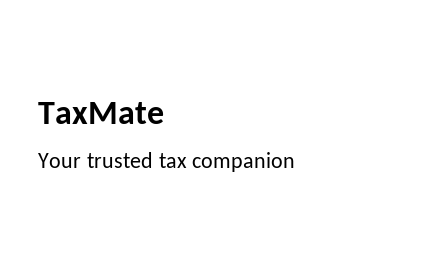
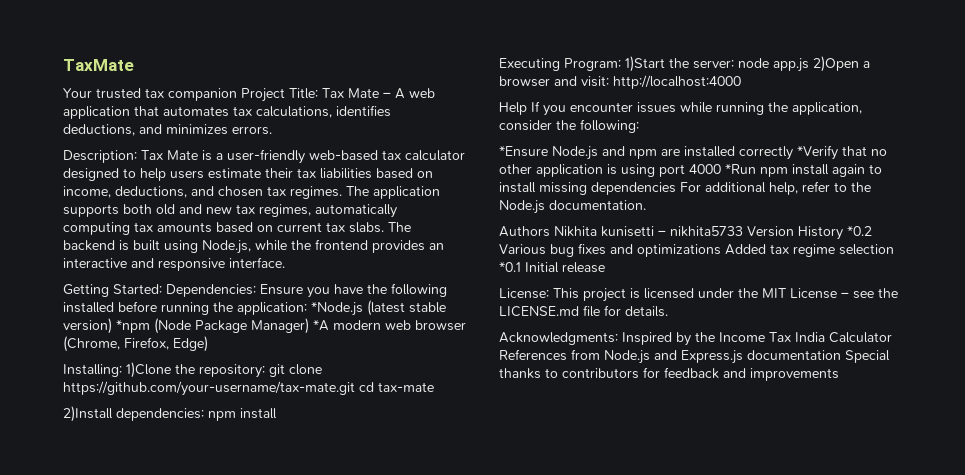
(296, 162) none -> [241,88,435,102] [63,105,391,119] [63,124,272,136] [63,149,465,164] [63,168,433,181] [63,186,440,199] [63,204,397,218] [63,222,411,235] [63,239,444,254] [63,257,285,271] [63,283,447,298] [63,300,446,316] [63,318,466,334] [63,336,208,352] [63,362,322,378] [63,381,434,396] [63,406,277,422] [499,56,870,72] [499,75,741,89] [499,101,862,116] [499,119,639,133] [499,145,887,160] [499,164,882,177] [499,181,871,195] [499,200,646,214] [499,226,872,240] [499,243,894,257] [499,262,605,273] [499,288,898,302] [499,305,668,317] [499,332,892,346] [499,349,890,364] [499,367,839,381] Project Title: Tax Mate – A web application that automates tax calculations, identifies deductions, and minimizes errors. // Description: Tax Mate is a user-friendly web-based tax calculator designed to help users estimate their tax liabilities based on income, deductions, and chosen tax regimes. The application supports both old and new tax regimes, automatically computing tax amounts based on current tax slabs. The backend is built using Node.js, while the frontend provides an interactive and responsive interface. // Getting Started: Dependencies: Ensure you have the following installed before running the application: *Node.js (latest stable version) *npm (Node Package Manager) *A modern web browser (Chrome, Firefox, Edge) // Installing: 1)Clone the repository: git clone https://github.com/your-username/tax-mate.git cd tax-mate // 2)Install dependencies: npm install // Executing Program: 1)Start the server: node app.js 2)Open a browser and visit: http://localhost:4000 // Help If you encounter issues while running the application, consider the following: // *Ensure Node.js and npm are installed correctly *Verify that no other application is using port 4000 *Run npm install again to install missing dependencies For additional help, refer to the Node.js documentation. // Authors Nikhita kunisetti – nikhita5733 Version History *0.2 Various bug fixes and optimizations Added tax regime selection *0.1 Initial release // License: This project is licensed under the MIT License – see the LICENSE.md file for details. // Acknowledgments: Inspired by the Income Tax India Calculator References from Node.js and Express.js documentation Special thanks to contributors for feedback and improvements

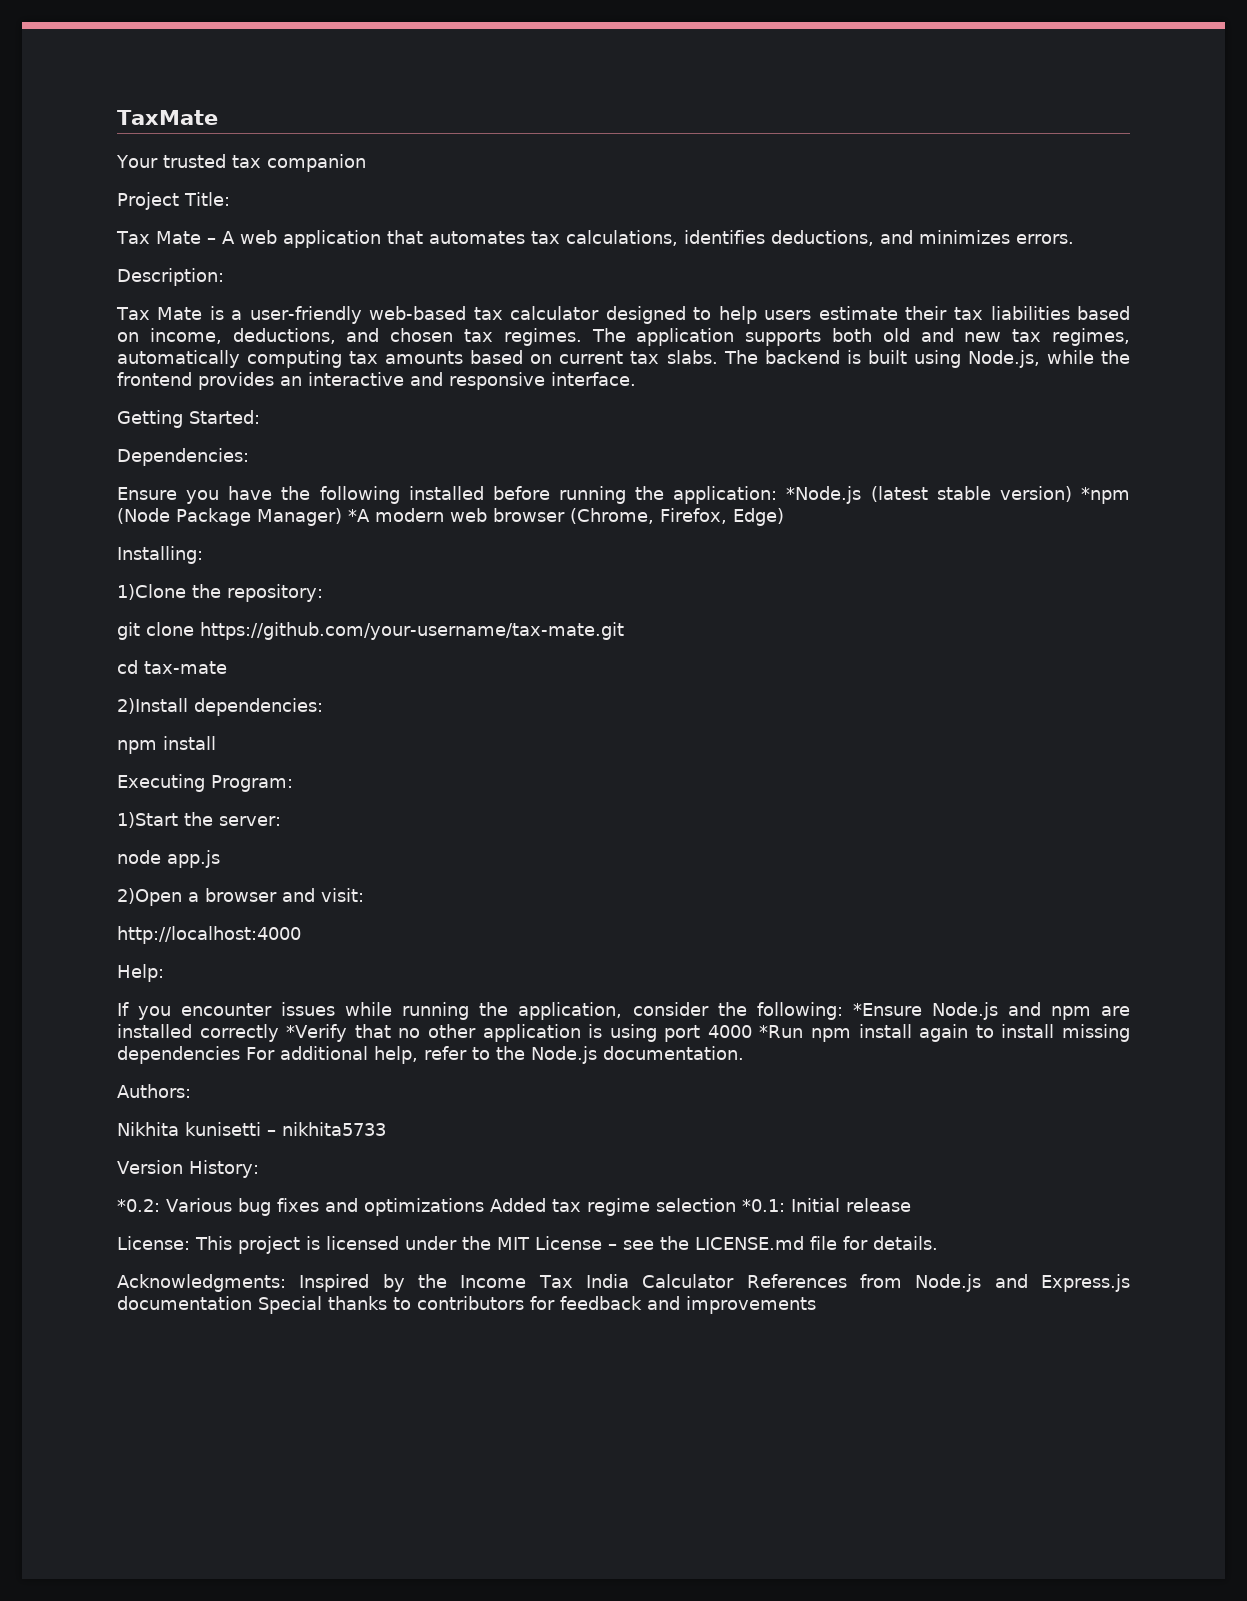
(237, 94) none -> (366, 163) //
(318, 93) none -> (230, 199) //
(137, 156) none -> (224, 277) //
(162, 289) none -> (260, 417) //
(256, 290) none -> (249, 457) //
(122, 370) none -> (203, 555) //
(265, 371) none -> (323, 593) //
(355, 388) none -> (624, 631) //
(204, 414) none -> (323, 707) //
(621, 64) none -> (293, 783) //
(734, 64) none -> (281, 821) //
(809, 65) none -> (220, 859) //
(609, 81) none -> (364, 895) //
[499,102,527,115] Help -> [117,964,164,982] Help: //
(639, 126) // -> (843, 1011) none
[499,226,550,237] Authors -> [117,1084,191,1098] Authors: //
[747,226,872,240] Version History *0.2 -> [117,1160,259,1178] [117,1199,160,1212] // Version History: // *0.2:
[499,262,521,272] *0.1 -> [741,1199,785,1212] *0.1:

